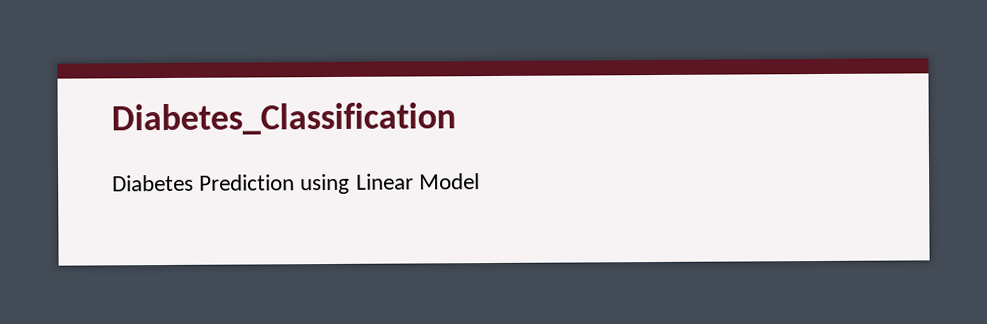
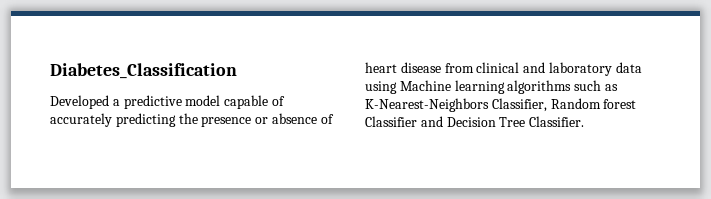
[112,173,480,195] Diabetes Prediction using Linear Model -> [50,95,285,109] [50,113,334,127] [365,62,642,76] [365,80,618,94] [365,98,637,112] [365,116,585,127] Developed a predictive model capable of accurately predicting the presence or absence of heart disease from clinical and laboratory data using Machine learning algorithms such as K-Nearest-Neighbors Classifier, Random forest Classifier and Decision Tree Classifier.

